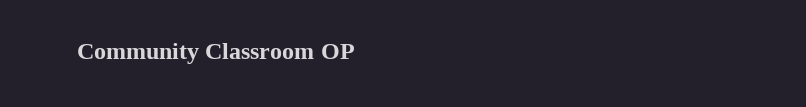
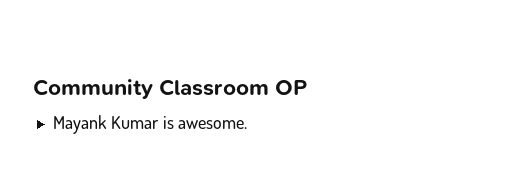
(355, 51) none -> [52,115,248,134] // Mayank Kumar is awesome.

